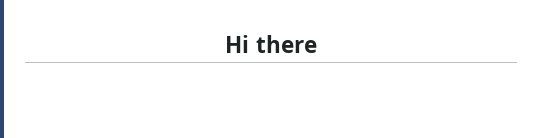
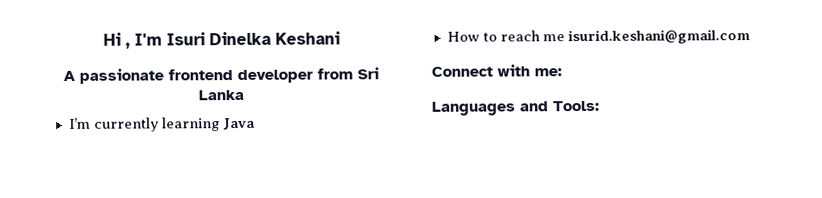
[255,35,317,53] there -> [124,31,340,49] [63,67,379,84] [198,89,245,101] [68,117,255,132] [446,29,750,45] [431,64,562,77] [432,100,600,116] , I'm Isuri Dinelka Keshani // A passionate frontend developer from Sri Lanka // I’m currently learning Java // How to reach me isurid.keshani@gmail.com // Connect with me: // Languages and Tools:

